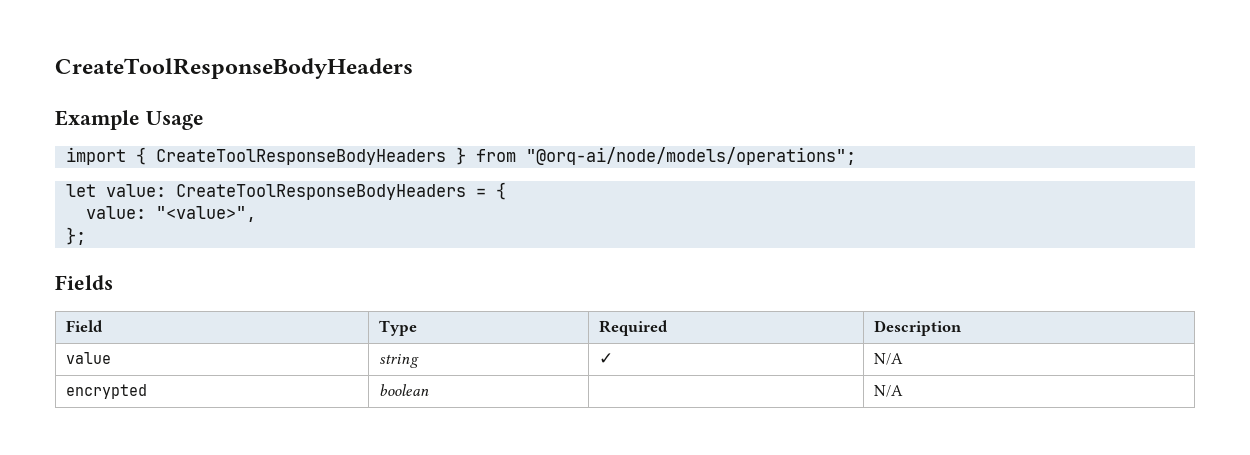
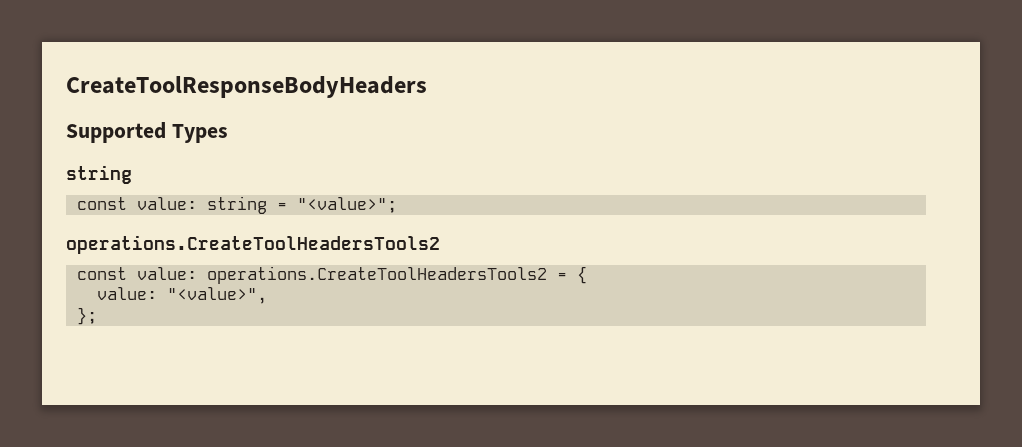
[55,110,204,130] [66,147,857,165] [66,184,467,200] Example Usage // import { CreateToolResponseBodyHeaders } from "@orq-ai/node/models/operations"; // let value: CreateToolResponseBodyHeaders -> [66,122,228,143] [66,165,132,184] [76,196,397,214] [66,235,440,254] [76,266,547,284] Supported Types // string // const value: string = "<value>"; // operations.CreateToolHeadersTools2 // const value: operations.CreateToolHeadersTools2
[55,275,113,290] [66,320,104,332] [379,320,418,336] [599,320,669,336] [874,320,963,336] [66,352,112,364] [379,354,420,368] [599,353,614,364] [874,353,904,365] [66,384,148,399] [379,384,430,396] [874,385,904,397] // Fields // Field | Type | Required | Description // value | string | ✓ | N/A // encrypted | boolean | | N/A -> (97, 316) none

